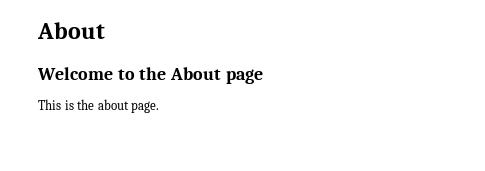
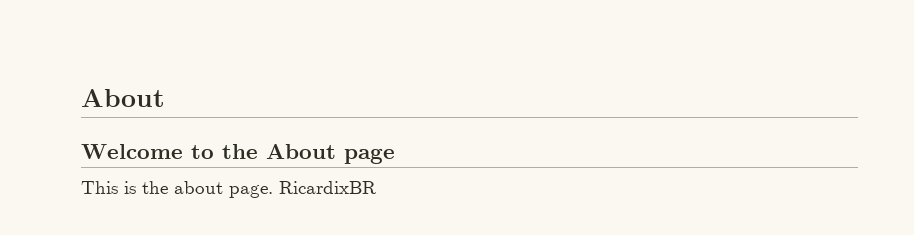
(160, 107) none -> [279,181,376,194] RicardixBR

